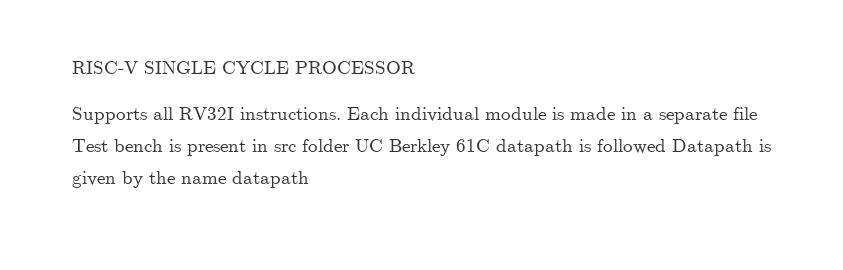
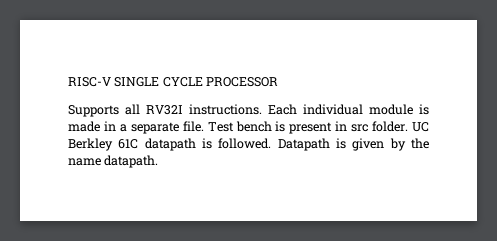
[733,107,757,120] file -> [182,121,204,132] file.
[302,139,349,152] folder -> [372,121,409,132] folder.
[597,139,666,154] followed -> [218,138,272,149] followed.
[232,171,309,188] datapath -> [104,155,159,168] datapath.

